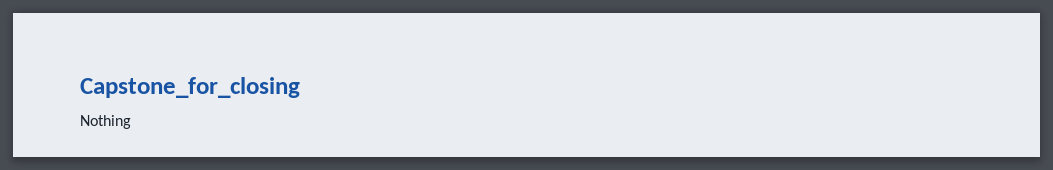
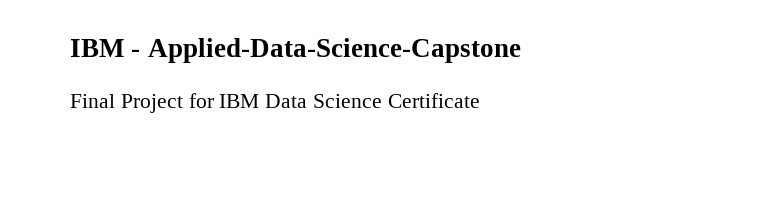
[80,77,300,98] [80,115,131,129] Capstone_for_closing // Nothing -> [70,38,521,63] [70,93,480,113] IBM - Applied-Data-Science-Capstone // Final Project for IBM Data Science Certificate

